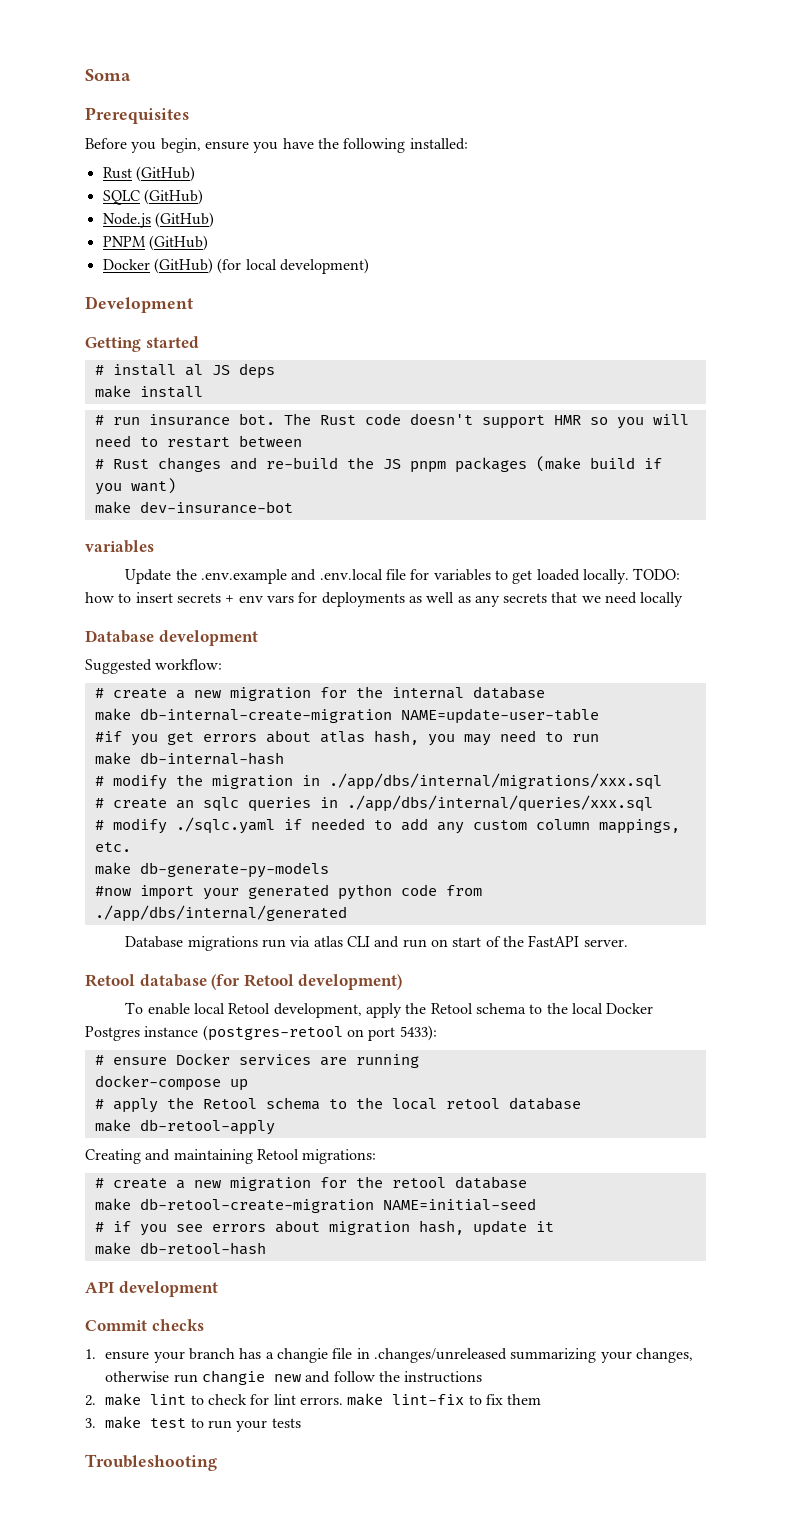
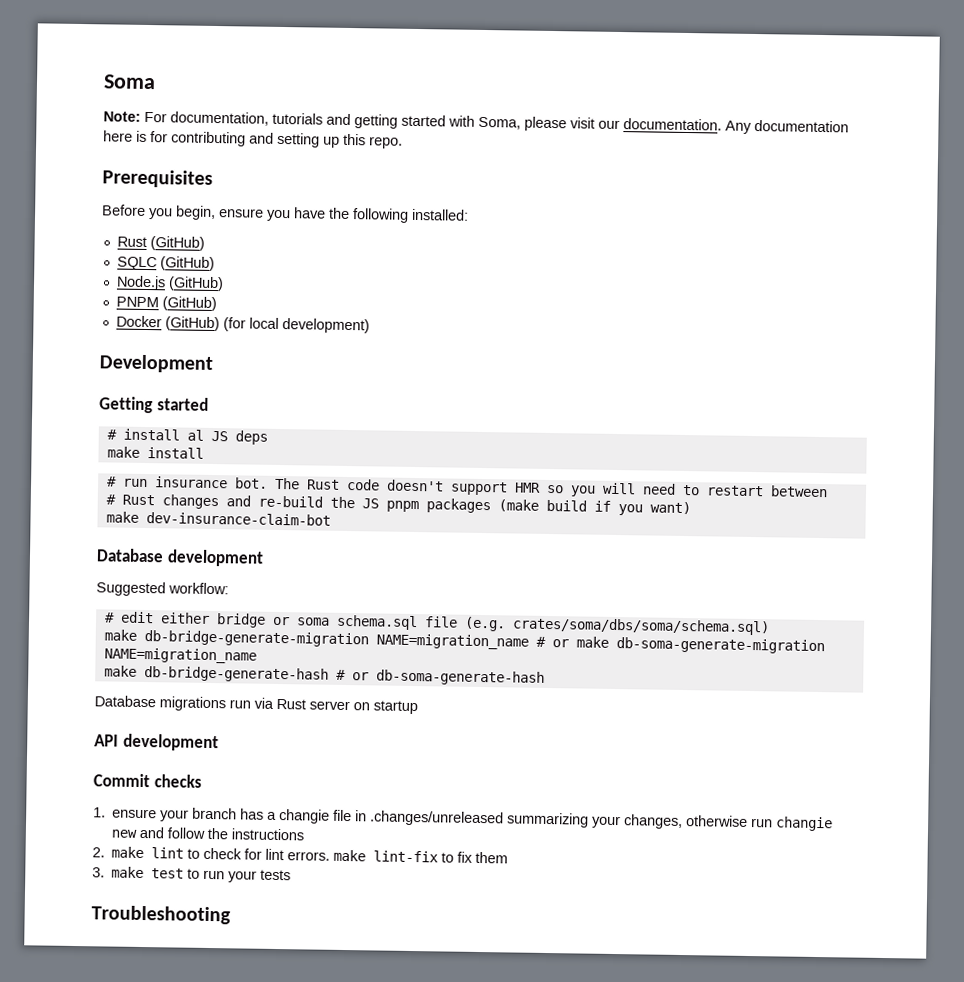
(131, 75) none -> [103,111,849,134] [103,130,403,149] // Note: For documentation, tutorials and getting started with Soma, please visit our documentation. Any documentation here is for contributing and setting up this repo.
[139,501,293,514] [85,540,154,553] [125,568,681,584] [85,592,684,607] dev-insurance-bot // variables // Update the .env.example and .env.local file for variables to get loaded locally. TODO: how to insert secrets + env vars for deployments as well as any secrets that we need locally -> [145,512,331,526] dev-insurance-claim-bot
[112,686,545,701] [94,708,599,724] [94,730,599,746] [94,752,284,765] [94,773,662,790] [94,795,653,812] [94,817,680,834] [94,842,131,852] [94,862,329,878] [94,884,482,900] [94,905,347,922] [125,935,628,951] [85,974,403,990] [125,1002,654,1018] [85,1025,437,1041] [94,1053,419,1068] [94,1075,248,1091] [94,1097,581,1113] [94,1119,275,1135] [85,1149,377,1164] [94,1176,527,1191] [94,1198,536,1213] [94,1220,554,1236] [94,1242,266,1255] create a new migration for the internal database // make db-internal-create-migration NAME=update-user-table // #if you get errors about atlas hash, you may need to run // make db-internal-hash // # modify the migration in ./app/dbs/internal/migrations/xxx.sql // # create an sqlc queries in ./app/dbs/internal/queries/xxx.sql // # modify ./sqlc.yaml if needed to add any custom column mappings, etc. // make db-generate-py-models // #now import your generated python code from ./app/dbs/internal/generated // Database migrations run via atlas CLI and run on start of the FastAPI server. // Retool database (for Retool development) // To enable local Retool development, apply the Retool schema to the local Docker Postgres instance (postgres-retool on port 5433): // # ensure Docker services are running // docker-compose up // # apply the Retool schema to the local retool database // make db-retool-apply // Creating and maintaining Retool migrations: // # create a new migration for the retool database // make db-retool-create-migration NAME=initial-seed // # if you see errors about migration hash, update it // make db-retool-hash -> [120,611,770,636] [103,629,825,655] [103,647,257,664] [103,665,545,686] [94,695,418,715] edit either bridge or soma schema.sql file (e.g. crates/soma/dbs/soma/schema.sql) // make db-bridge-generate-migration NAME=migration_name # or make db-soma-generate-migration NAME=migration_name // make db-bridge-generate-hash # or db-soma-generate-hash // Database migrations run via Rust server on startup

